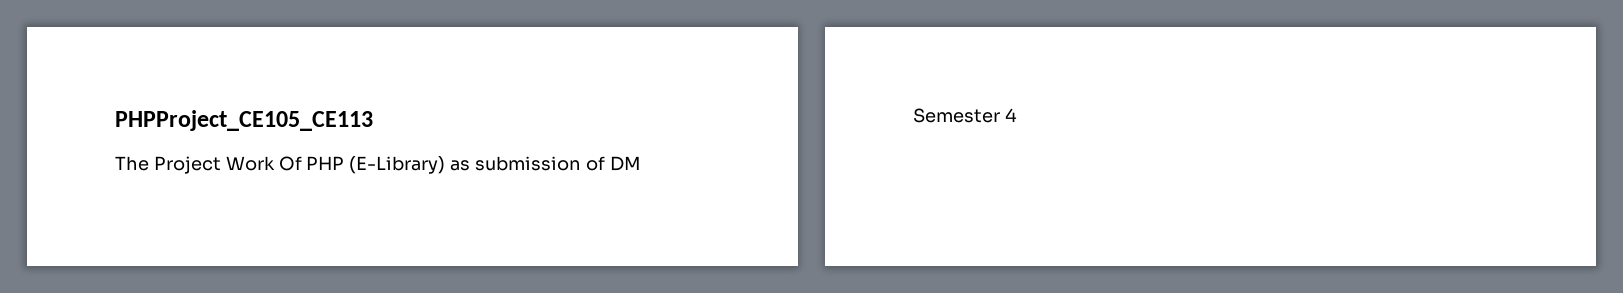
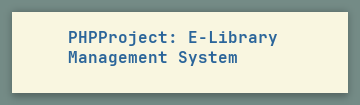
[115,110,373,131] [115,156,641,174] [913,108,1017,123] PHPProject_CE105_CE113 // The Project Work Of PHP (E-Library) as submission of DM Semester 4 -> [68,31,278,46] [68,51,238,66] PHPProject: E-Library Management System

